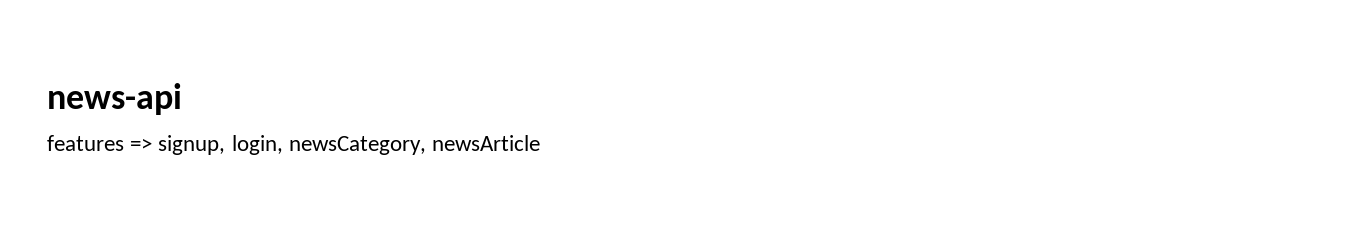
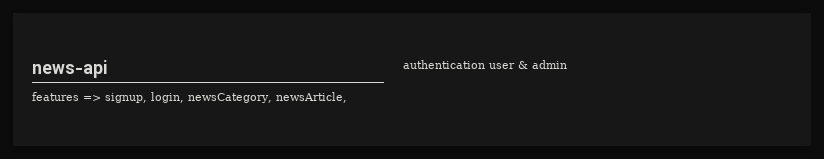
[432,135,541,151] newsArticle -> [275,92,347,103] [403,60,567,69] newsArticle, authentication user & admin

